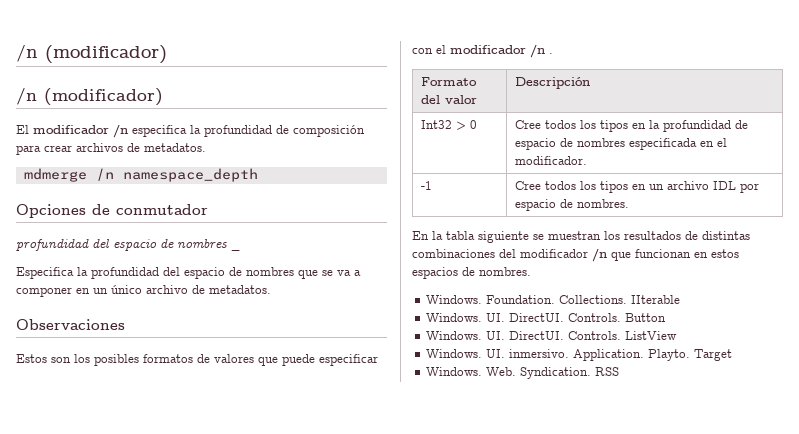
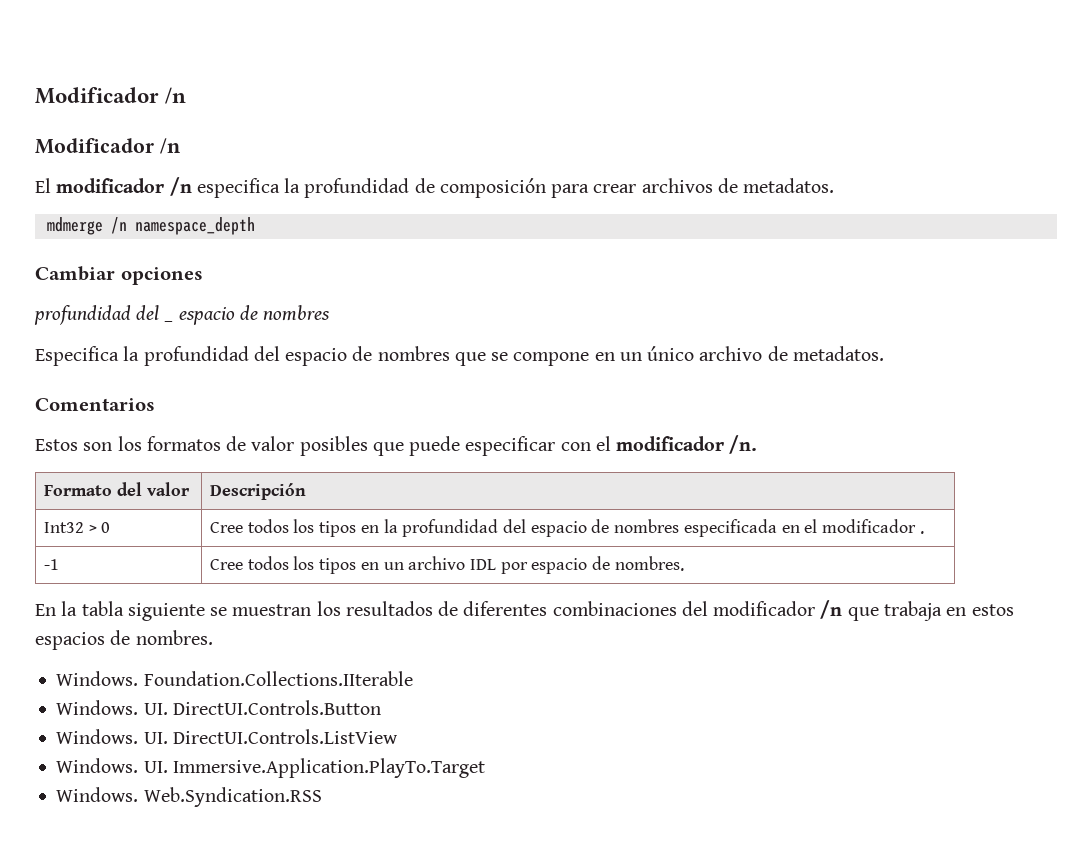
[16,44,167,64] [16,88,163,106] /n (modificador) // /n (modificador) -> [35,87,187,104] [35,138,181,154] Modificador /n // Modificador /n
[16,204,208,218] [16,239,227,251] [231,248,242,251] Opciones de conmutador // profundidad del espacio de nombres _ -> [35,266,203,285] [34,305,160,325] [163,305,331,325] Cambiar opciones // profundidad del _ espacio de nombres
[337,270,361,276] [16,287,72,297] va a componer -> [513,352,590,366] compone
[16,319,125,330] Observaciones -> [35,398,155,411] Comentarios
[94,354,139,366] posibles -> (142, 443) none
[214,354,254,363] valores -> [251,436,368,456] valor posibles
[530,44,553,58] /n . -> [729,435,758,454] /n.
[734,120,748,129] de -> [502,519,526,533] del
[514,156,587,165] modificador. -> [822,519,924,534] modificador .
[702,231,750,240] distintas -> [463,601,548,616] diferentes
[635,249,691,258] funcionan -> [883,601,942,621] trabaja
[486,295,681,304] [426,313,667,322] [426,331,678,340] [426,349,733,361] [426,367,620,379] Foundation. Collections. IIterable // Windows. UI. DirectUI. Controls. Button // Windows. UI. DirectUI. Controls. ListView // Windows. UI. inmersivo. Application. Playto. Target // Windows. Web. Syndication. RSS -> [143,671,413,686] [56,700,381,715] [56,729,398,744] [56,758,485,778] [56,787,322,807] Foundation.Collections.IIterable // Windows. UI. DirectUI.Controls.Button // Windows. UI. DirectUI.Controls.ListView // Windows. UI. Immersive.Application.PlayTo.Target // Windows. Web.Syndication.RSS

